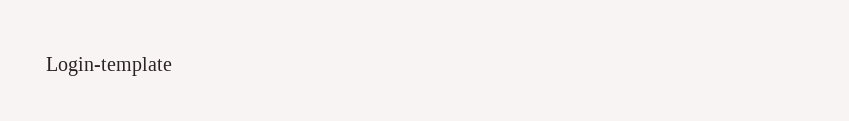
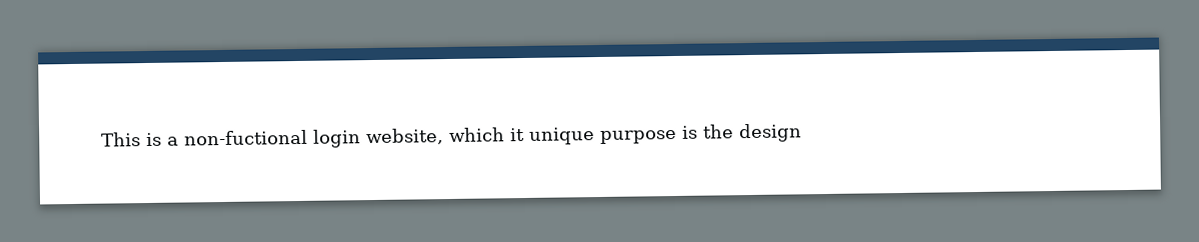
[46,57,172,76] Login-template -> [101,123,803,148] This is a non-fuctional login website, which it unique purpose is the design

